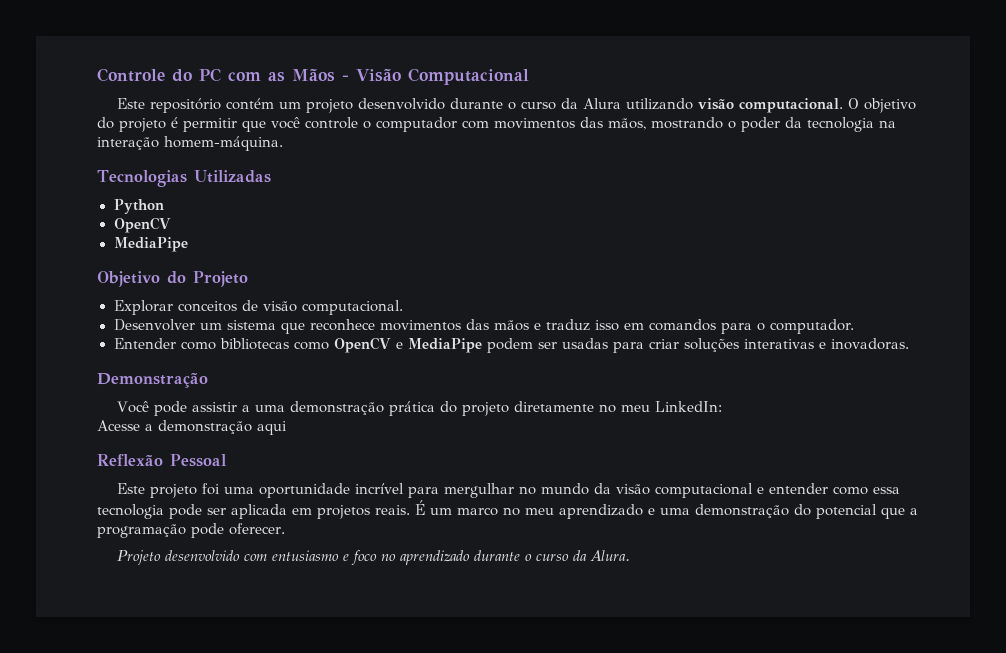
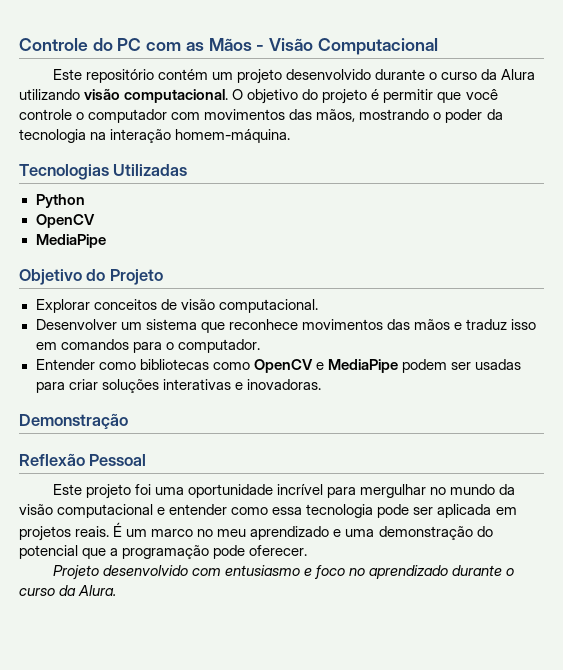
[117,401,723,416] [97,420,287,435] // Você pode assistir a uma demonstração prática do projeto diretamente no meu LinkedIn: // Acesse a demonstração aqui -> (128, 421) none

